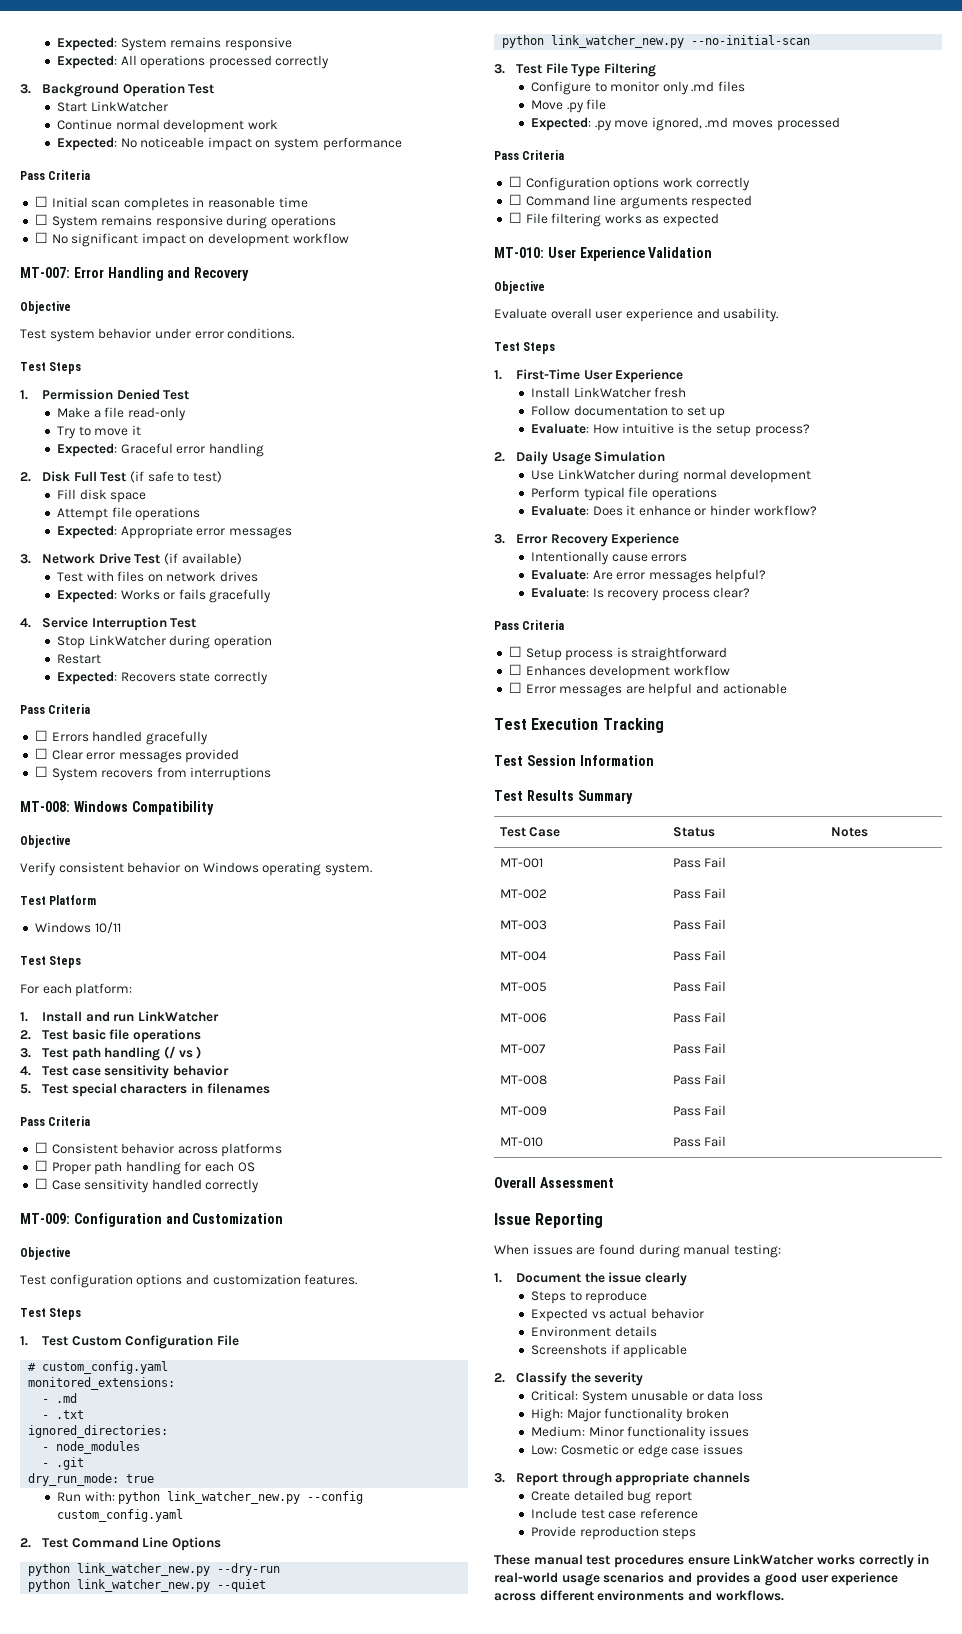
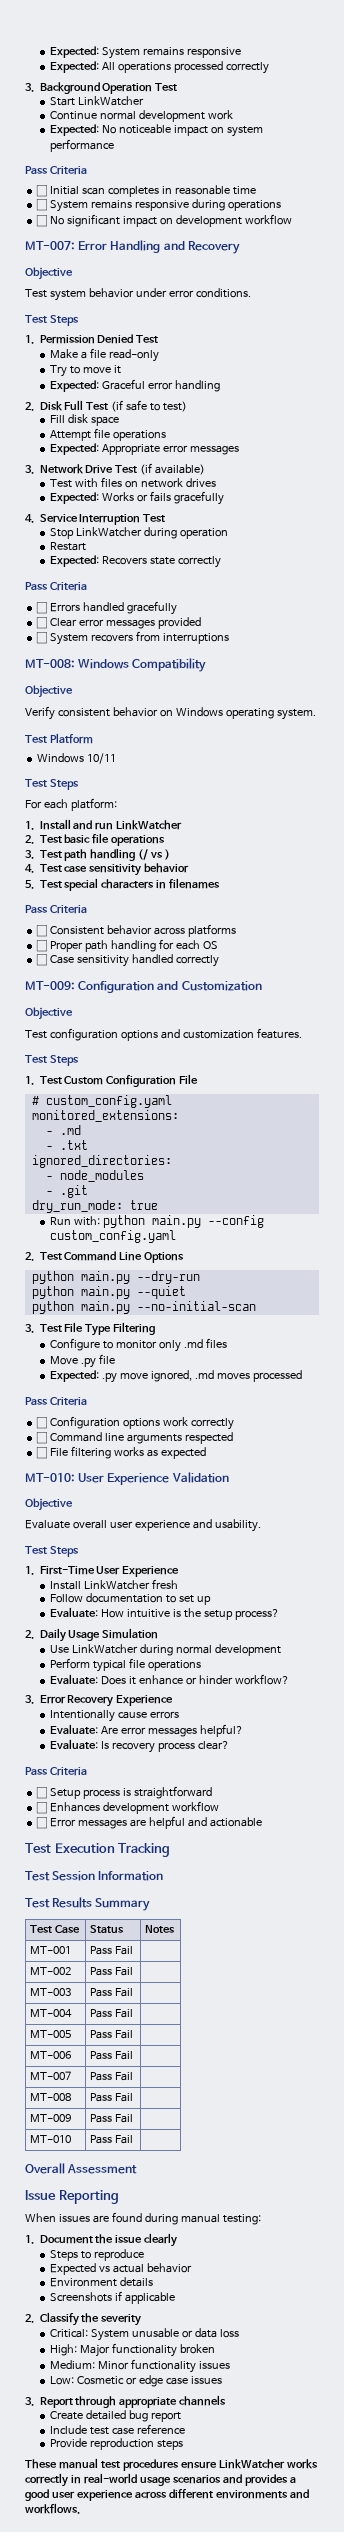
[167,1491,301,1504] link_watcher_new.py -> [151,1215,201,1228] main.py
[77,1563,211,1576] link_watcher_new.py -> [80,1271,130,1284] main.py
[77,1579,211,1592] link_watcher_new.py -> [80,1286,130,1299] main.py
[551,35,685,48] link_watcher_new.py -> [80,1301,130,1314] main.py

